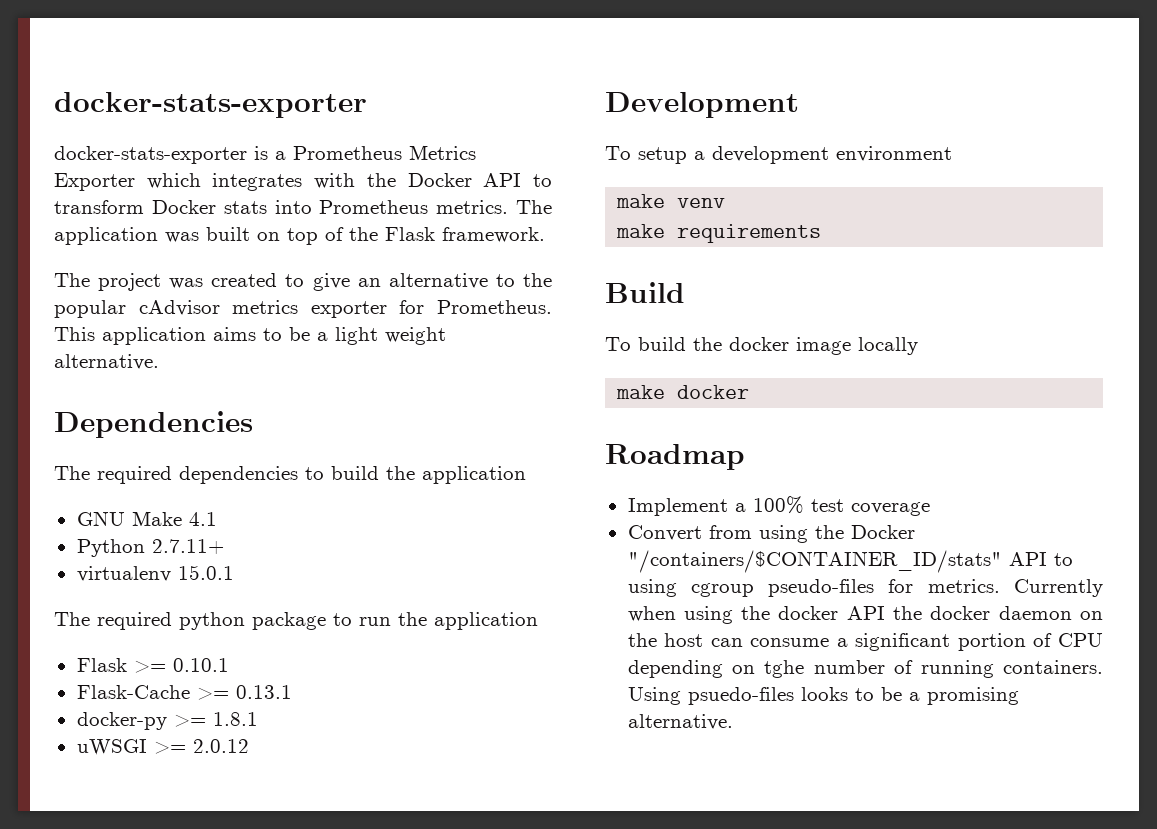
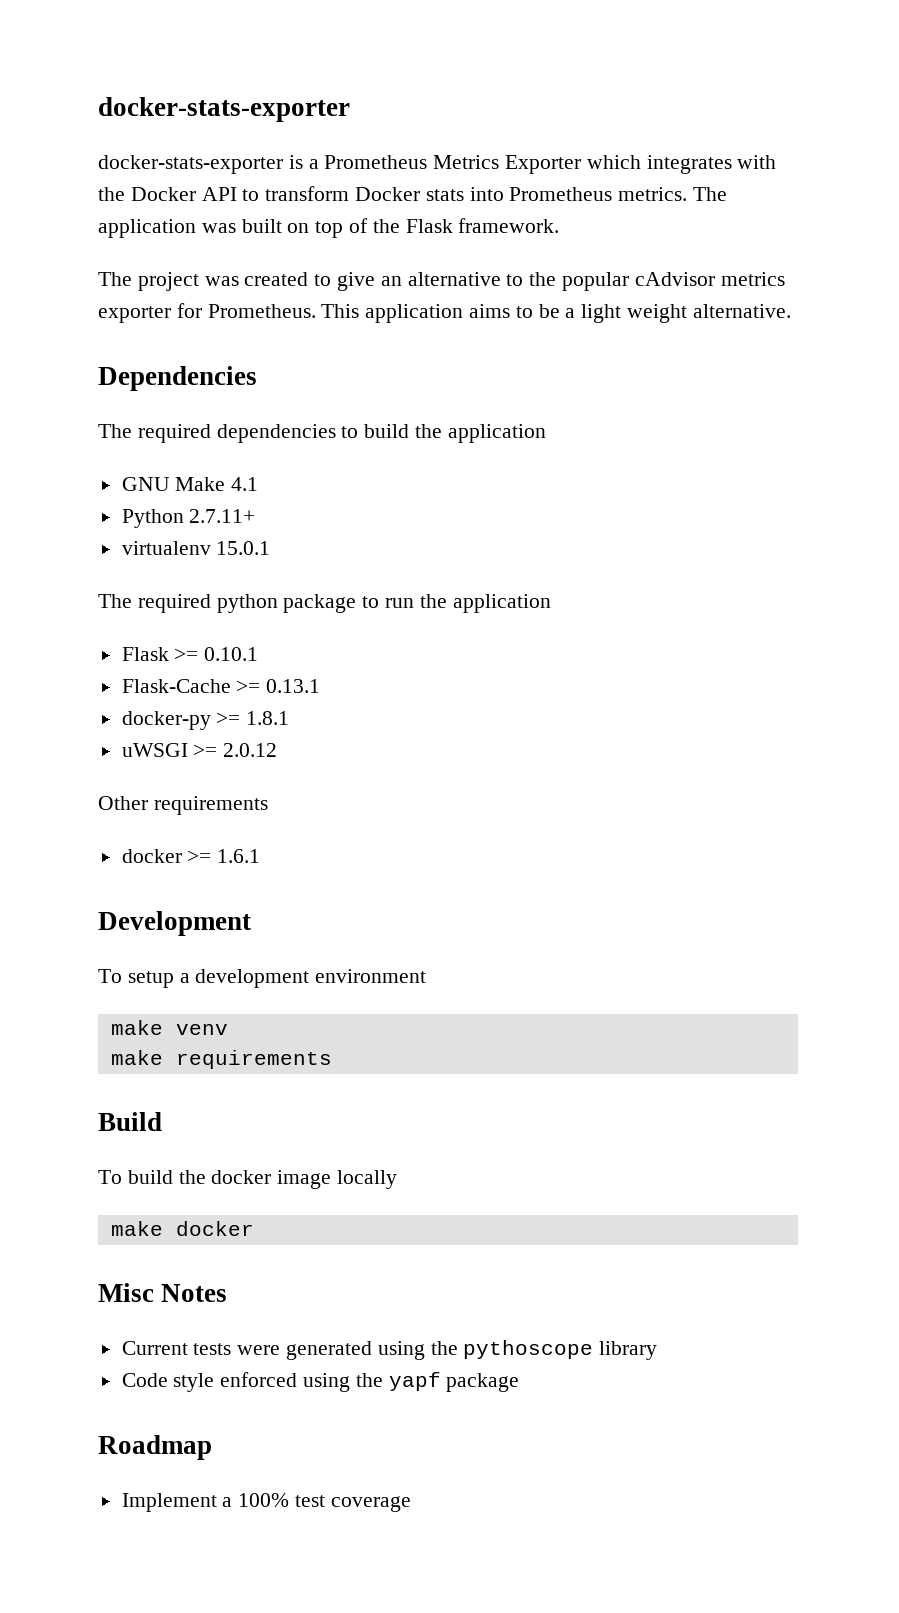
(249, 746) none -> [98,796,268,815] [121,849,261,863] // Other requirements // docker >= 1.6.1
(750, 392) none -> [98,1283,228,1302] [121,1340,658,1360] [121,1372,520,1392] // Misc Notes // Current tests were generated using the pythoscope library // Code style enforced using the yapf package
[627,525,915,543] [627,550,1073,573] [627,579,1103,597] [627,606,1103,624] [627,633,1103,651] [627,660,1103,678] [627,687,1019,705] [627,714,733,730] // Convert from using the Docker "/containers/$CONTAINER_ID/stats" API to using cgroup pseudo-files for metrics. Currently when using the docker API the docker daemon on the host can consume a significant portion of CPU depending on tghe number of running containers. Using psuedo-files looks to be a promising alternative. -> (411, 1504) none

